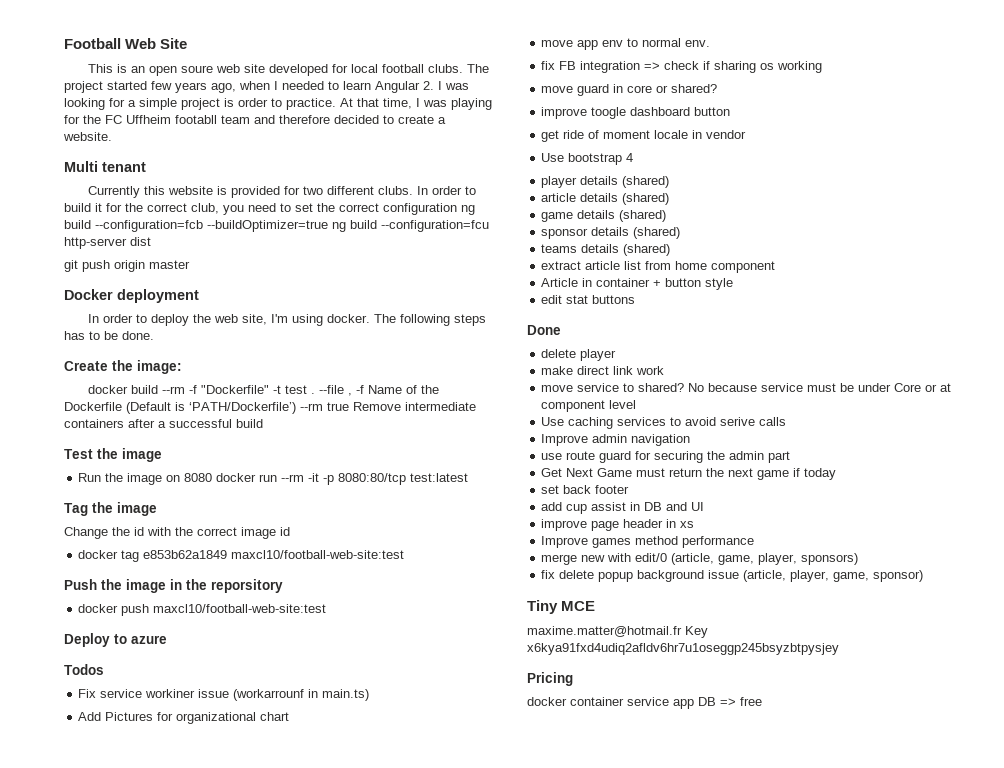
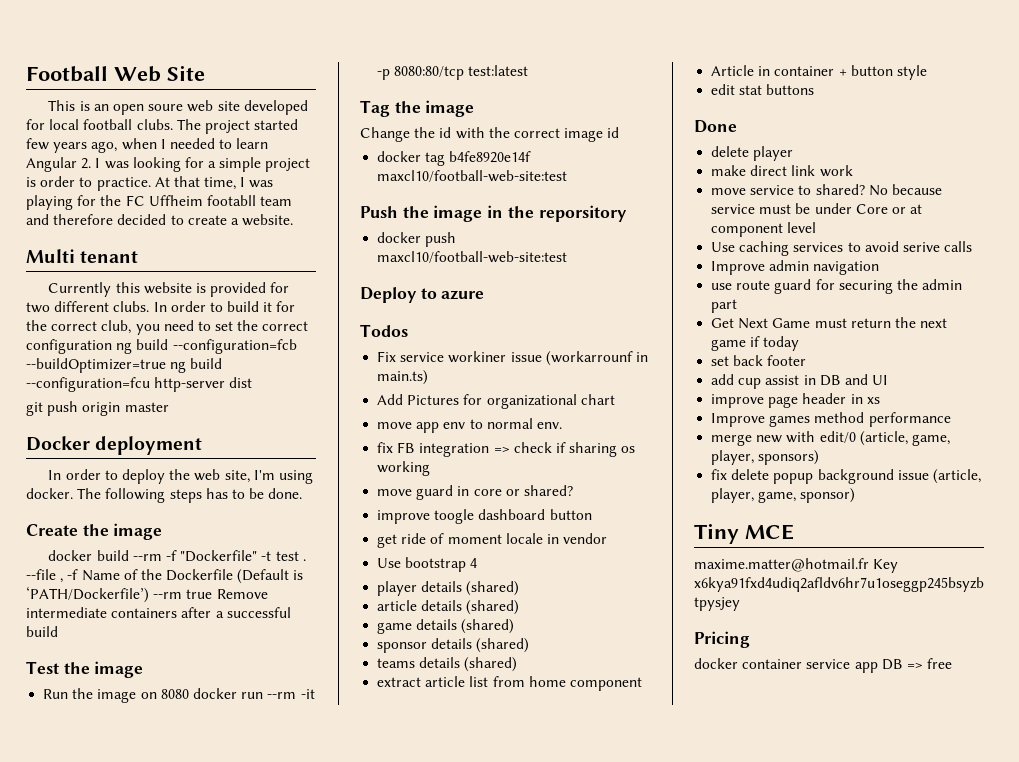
[137,360,182,374] image: -> [113,523,163,540] image
[143,550,228,559] e853b62a1849 -> [449,151,532,163] b4fe8920e14f

